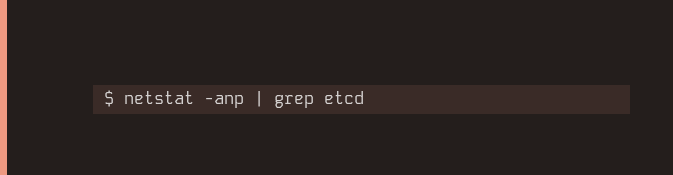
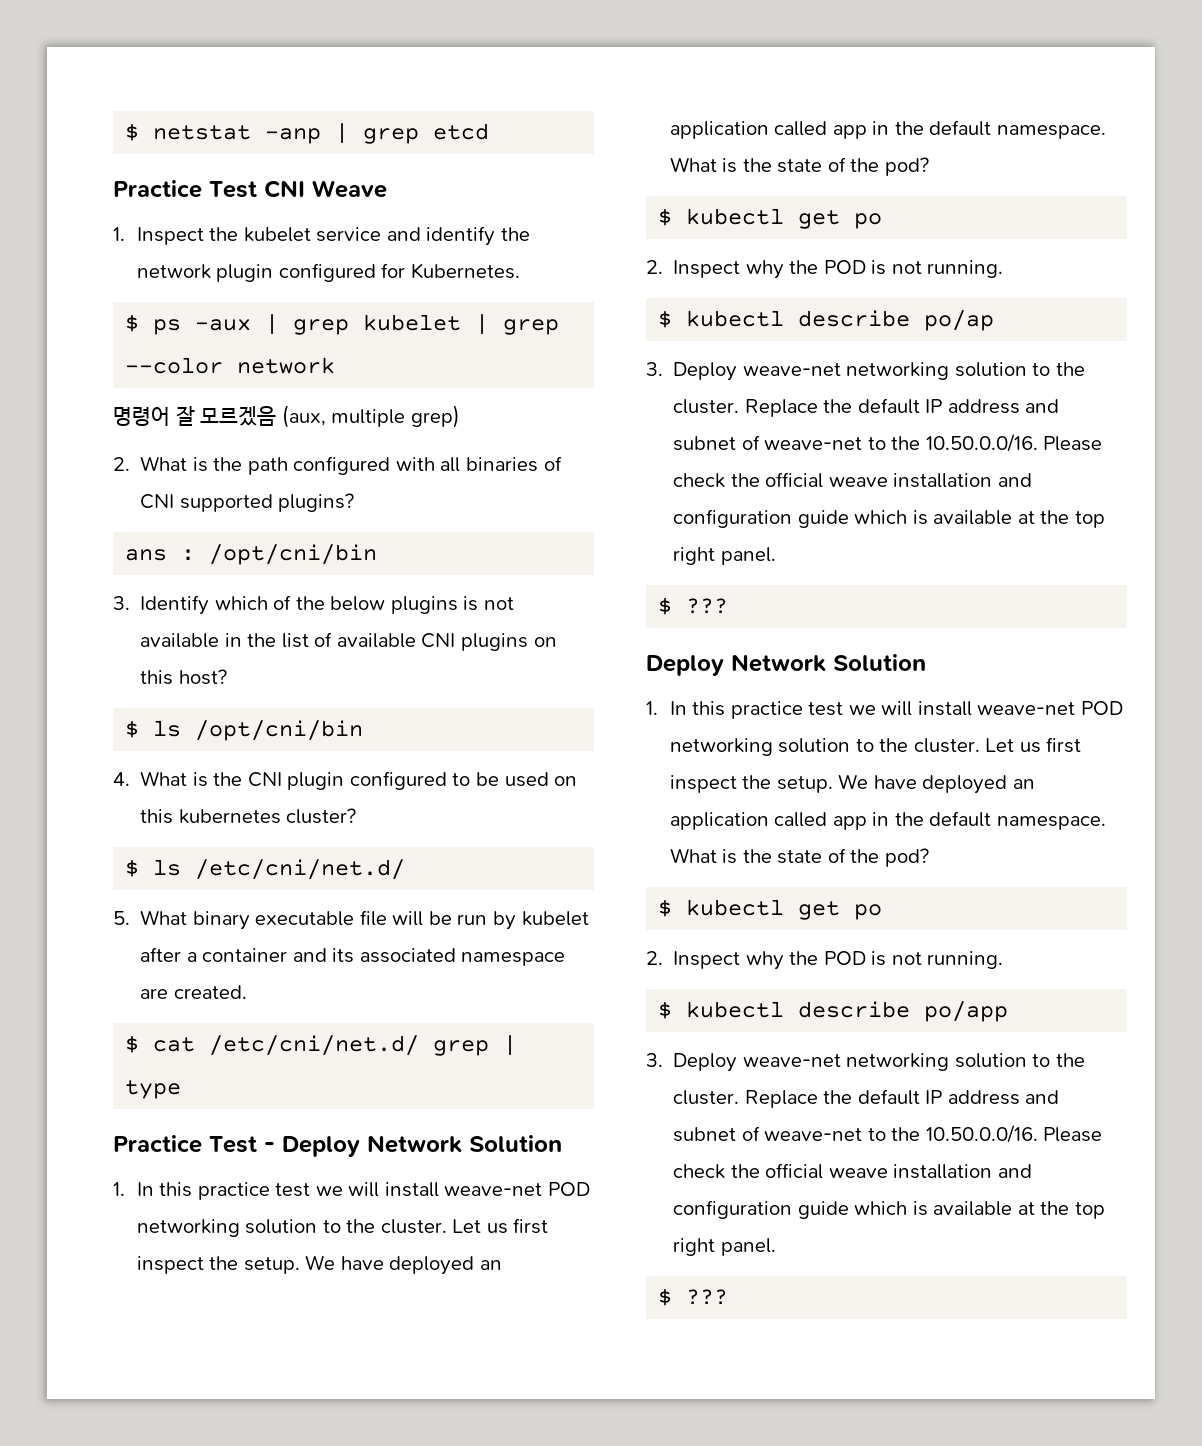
(365, 97) none -> [113,180,387,198] [113,226,530,246] [136,263,520,282] [125,314,560,335] [125,357,336,374] [113,405,460,428] [113,456,562,475] [140,493,355,512] [125,544,378,565] [113,595,514,615] [140,632,557,651] [140,669,227,685] [125,720,364,741] [113,771,578,790] [140,808,357,824] [125,859,406,880] [113,910,589,930] [140,947,566,966] [140,985,247,999] [125,1035,518,1056] [125,1080,182,1099] [113,1135,562,1157] [113,1182,590,1200] [136,1218,549,1237] [136,1255,502,1275] [669,120,1106,139] [669,157,929,176] [658,208,883,229] [646,260,1004,279] [658,310,995,331] [646,362,1085,381] [673,398,1060,417] [673,434,1103,452] [673,472,1032,488] [673,509,1105,528] [673,547,776,565] [658,597,729,615] [646,654,926,676] [646,701,1123,719] [669,737,1082,756] [669,774,1035,794] [669,811,1106,830] [669,848,929,867] [658,899,883,920] [646,951,1004,970] [658,1001,1009,1022] [646,1053,1085,1072] [673,1089,1060,1108] [673,1125,1103,1143] [673,1163,1032,1179] [673,1200,1105,1219] [673,1238,776,1256] [658,1288,729,1306] // Practice Test CNI Weave // 1. Inspect the kubelet service and identify the network plugin configured for Kubernetes. // $ ps -aux | grep kubelet | grep --color network // 명령어 잘 모르겠음 (aux, multiple grep) // 2. What is the path configured with all binaries of CNI supported plugins? // ans : /opt/cni/bin // 3. Identify which of the below plugins is not available in the list of available CNI plugins on this host? // $ ls /opt/cni/bin // 4. What is the CNI plugin configured to be used on this kubernetes cluster? // $ ls /etc/cni/net.d/ // 5. What binary executable file will be run by kubelet after a container and its associated namespace are created. // $ cat /etc/cni/net.d/ grep | type // Practice Test - Deploy Network Solution // 1. In this practice test we will install weave-net POD networking solution to the cluster. Let us first inspect the setup. We have deployed an application called app in the default namespace. What is the state of the pod? // $ kubectl get po // 2. Inspect why the POD is not running. // $ kubectl describe po/ap // 3. Deploy weave-net networking solution to the cluster. Replace the default IP address and subnet of weave-net to the 10.50.0.0/16. Please check the official weave installation and configuration guide which is available at the top right panel. // $ ??? // Deploy Network Solution // 1. In this practice test we will install weave-net POD networking solution to the cluster. Let us first inspect the setup. We have deployed an application called app in the default namespace. What is the state of the pod? // $ kubectl get po // 2. Inspect why the POD is not running. // $ kubectl describe po/app // 3. Deploy weave-net networking solution to the cluster. Replace the default IP address and subnet of weave-net to the 10.50.0.0/16. Please check the official weave installation and configuration guide which is available at the top right panel. // $ ???

